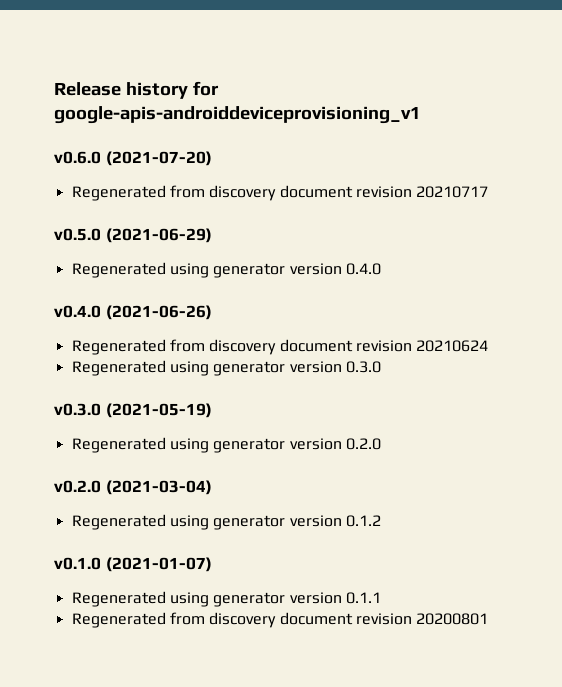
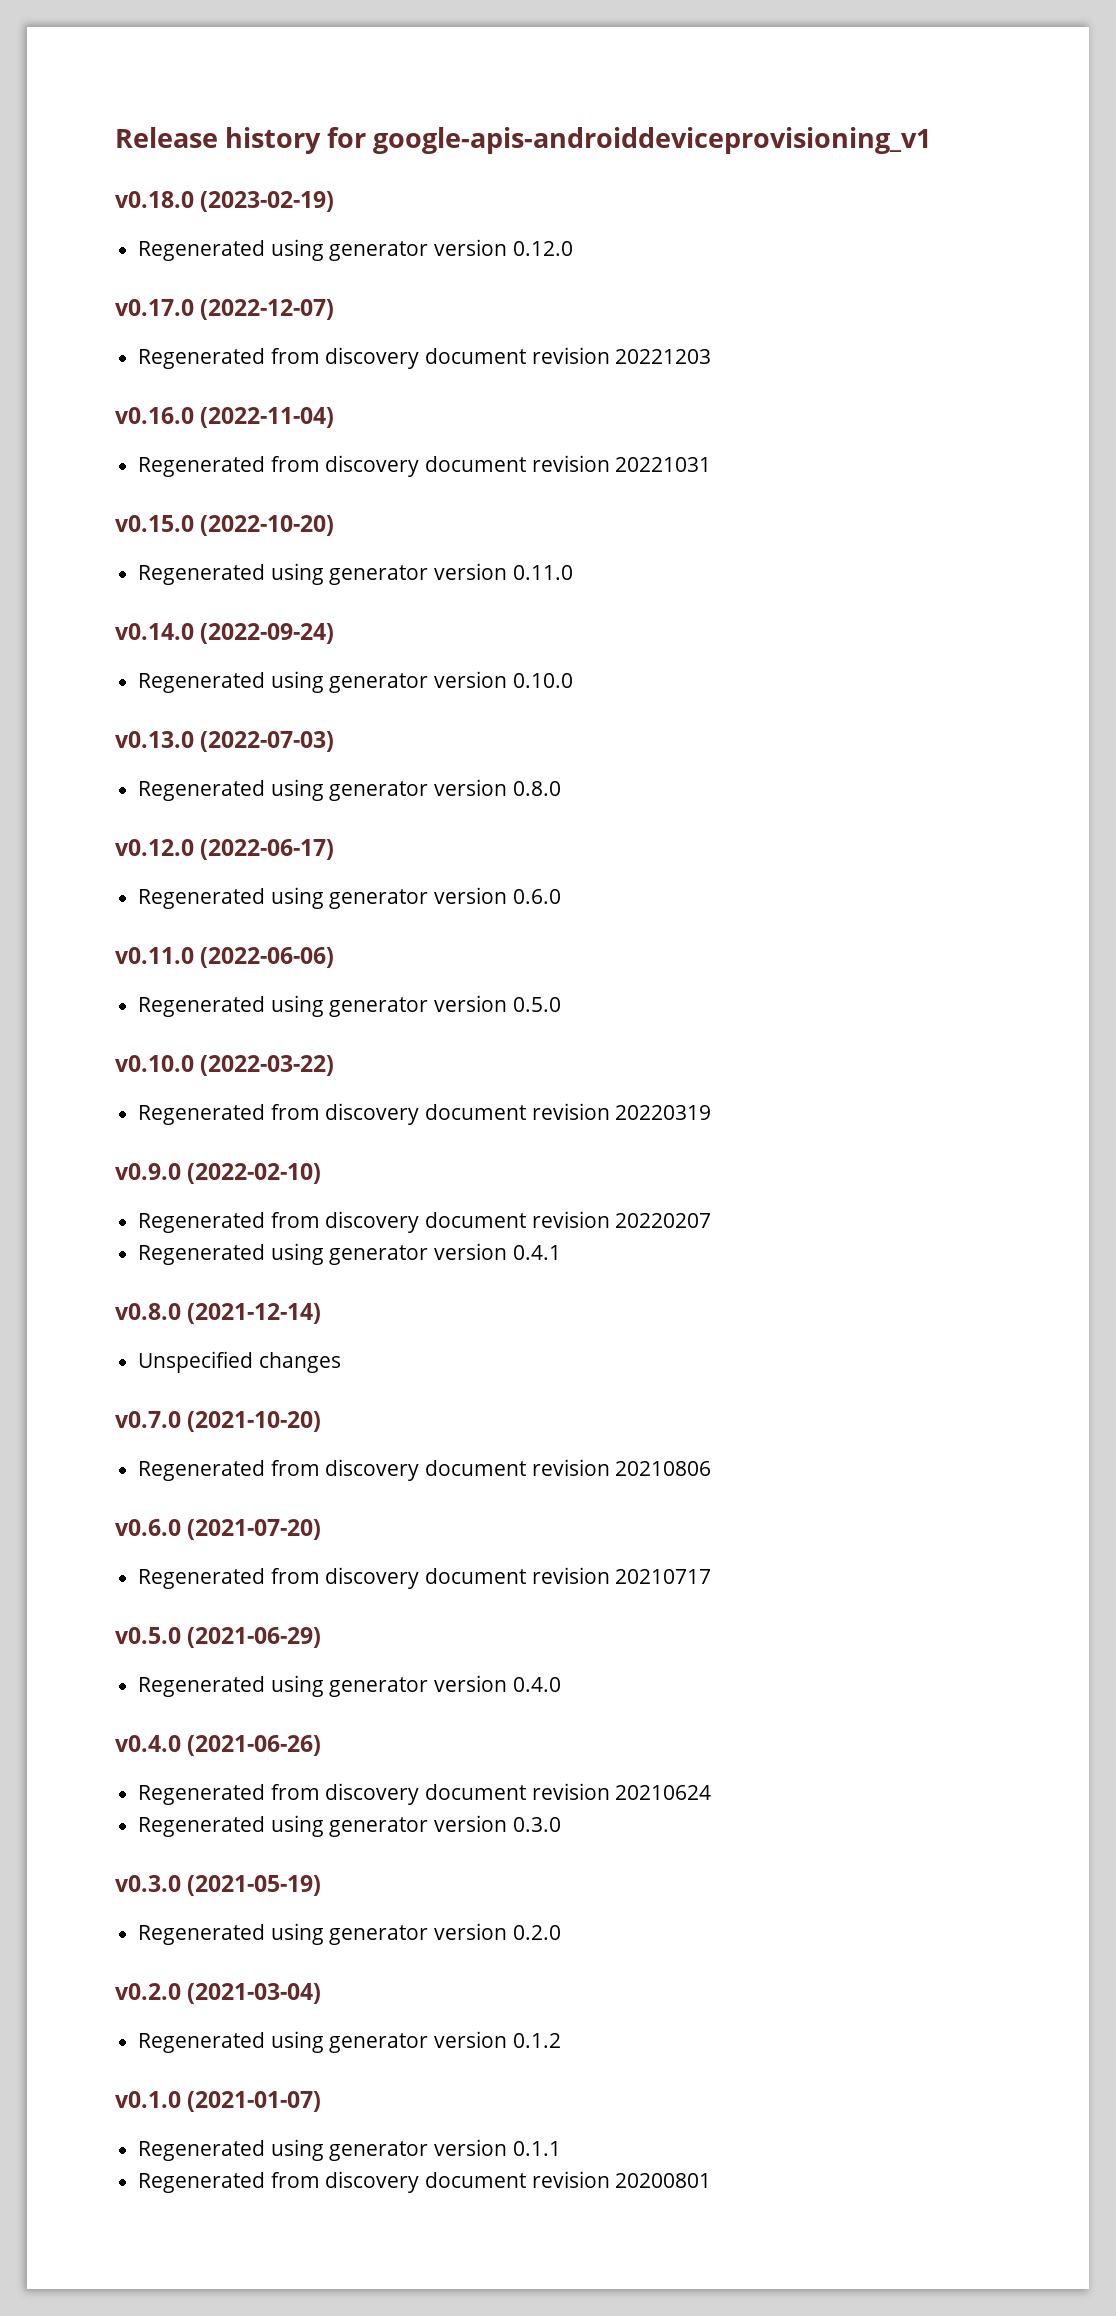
(421, 115) none -> [115,191,335,212] [138,239,573,261] [115,299,335,320] [138,347,712,369] [115,407,335,428] [138,455,712,477] [115,515,335,536] [138,563,573,585] [115,623,335,644] [138,671,573,693] [115,731,335,752] [138,779,561,801] [115,839,335,860] [138,887,561,909] [115,947,335,968] [138,995,561,1017] [115,1055,335,1076] [138,1103,712,1125] [115,1163,322,1184] [138,1211,712,1233] [138,1243,561,1265] [115,1303,322,1324] [138,1351,341,1373] [115,1411,322,1432] [138,1459,712,1481] // v0.18.0 (2023-02-19) // Regenerated using generator version 0.12.0 // v0.17.0 (2022-12-07) // Regenerated from discovery document revision 20221203 // v0.16.0 (2022-11-04) // Regenerated from discovery document revision 20221031 // v0.15.0 (2022-10-20) // Regenerated using generator version 0.11.0 // v0.14.0 (2022-09-24) // Regenerated using generator version 0.10.0 // v0.13.0 (2022-07-03) // Regenerated using generator version 0.8.0 // v0.12.0 (2022-06-17) // Regenerated using generator version 0.6.0 // v0.11.0 (2022-06-06) // Regenerated using generator version 0.5.0 // v0.10.0 (2022-03-22) // Regenerated from discovery document revision 20220319 // v0.9.0 (2022-02-10) // Regenerated from discovery document revision 20220207 // Regenerated using generator version 0.4.1 // v0.8.0 (2021-12-14) // Unspecified changes // v0.7.0 (2021-10-20) // Regenerated from discovery document revision 20210806

